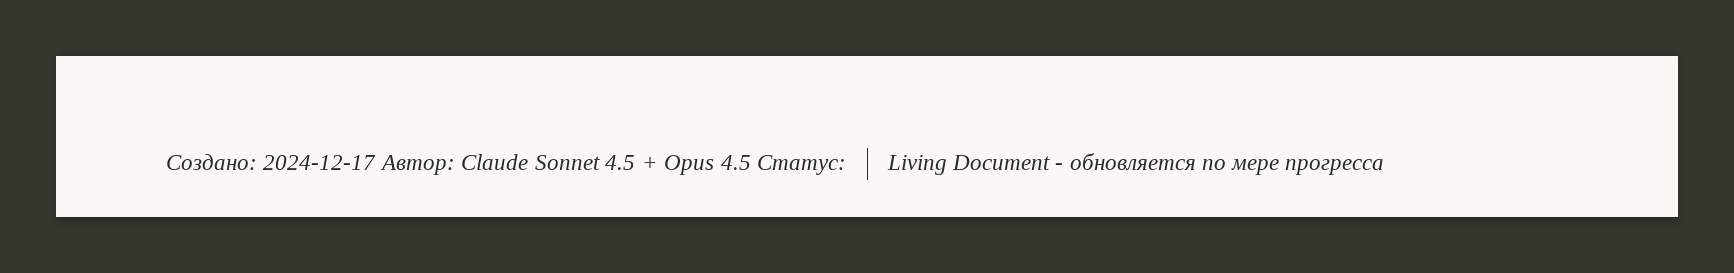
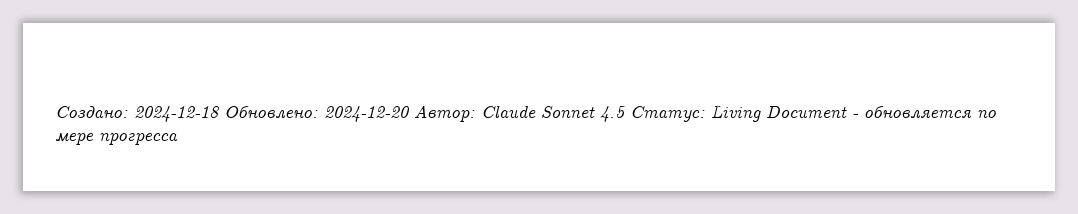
[263,155,377,170] 2024-12-17 -> [134,105,409,122] 2024-12-18 Обновлено: 2024-12-20
[641,155,751,175] + Opus 4.5 -> (626, 114) none

